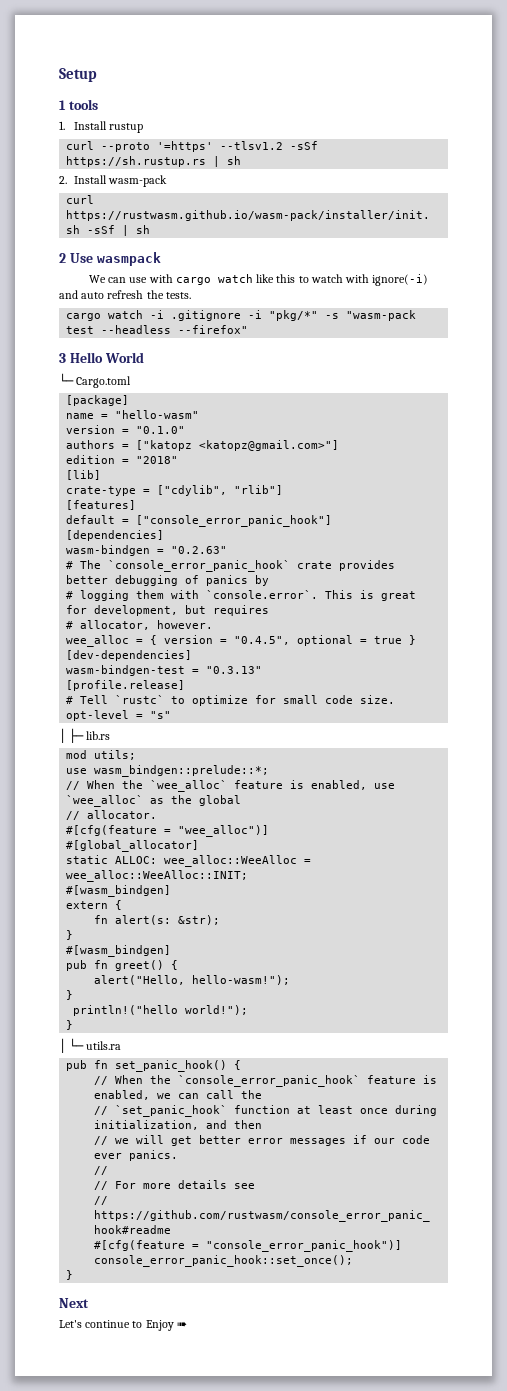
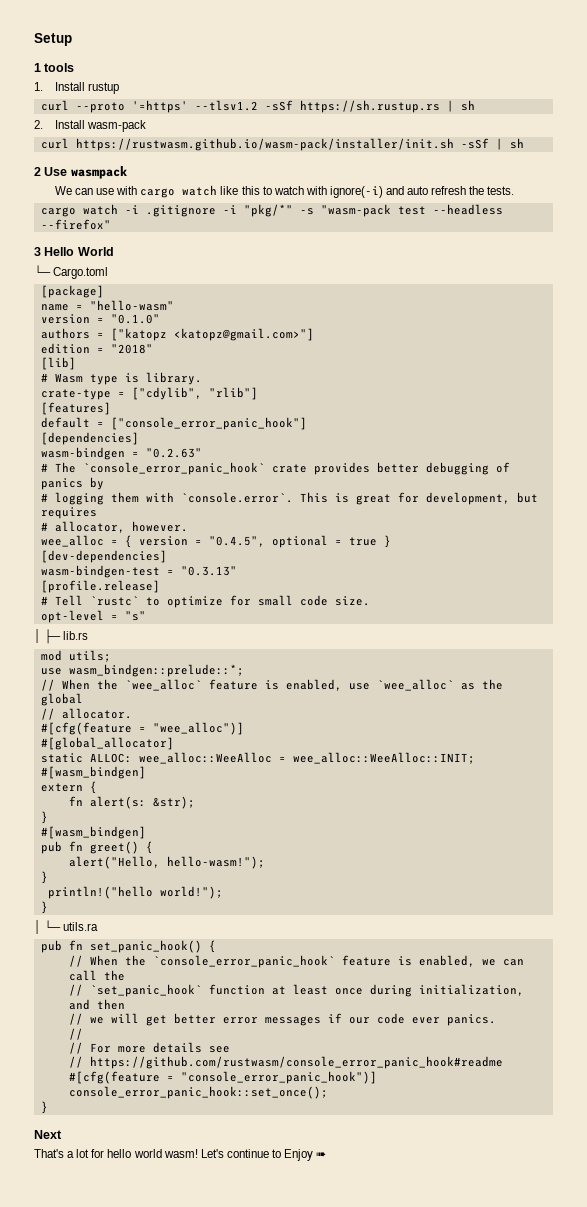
(102, 475) none -> [40,372,202,385] // # Wasm type is library.
(89, 1303) none -> [34,1149,198,1158] That's a lot for hello world wasm!

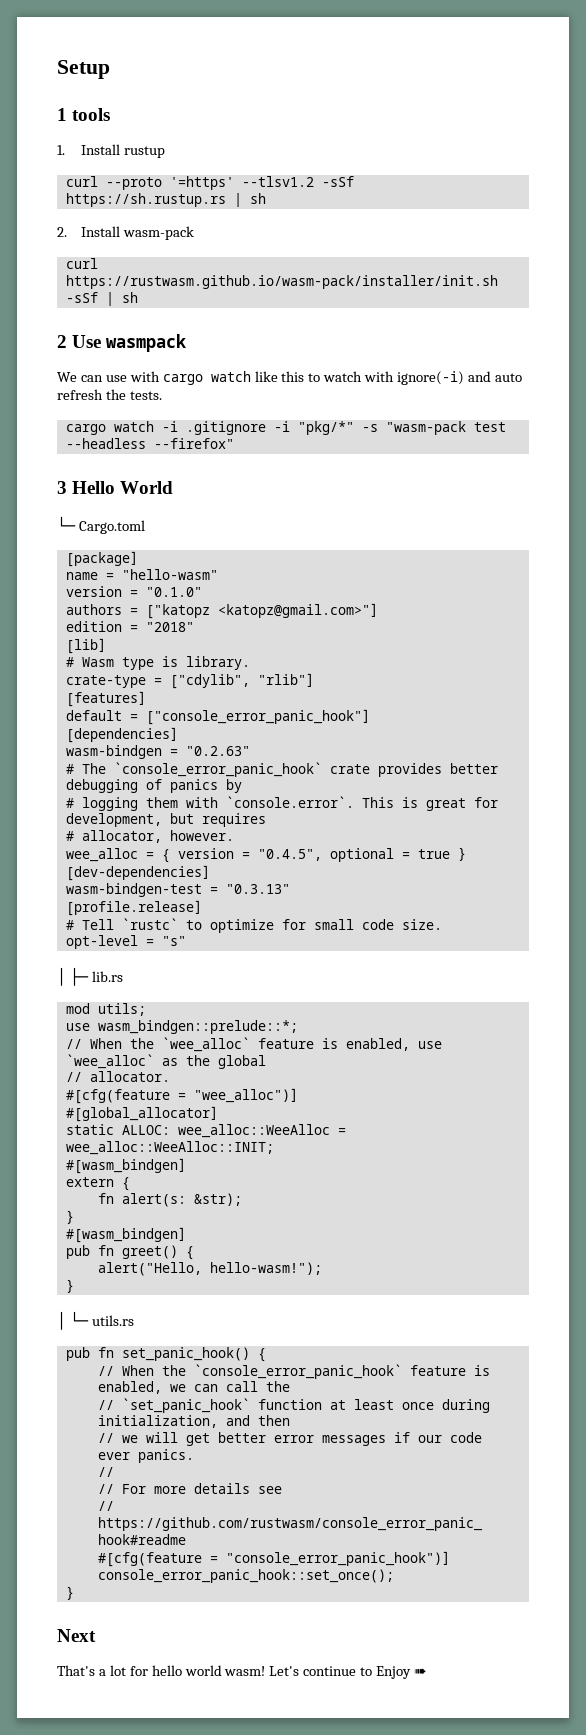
[47,886,223,899] [40,901,48,914] // println!("hello world!"); // } -> (74, 1286) none
[63,922,99,931] utils.ra -> [91,1315,134,1326] utils.rs

